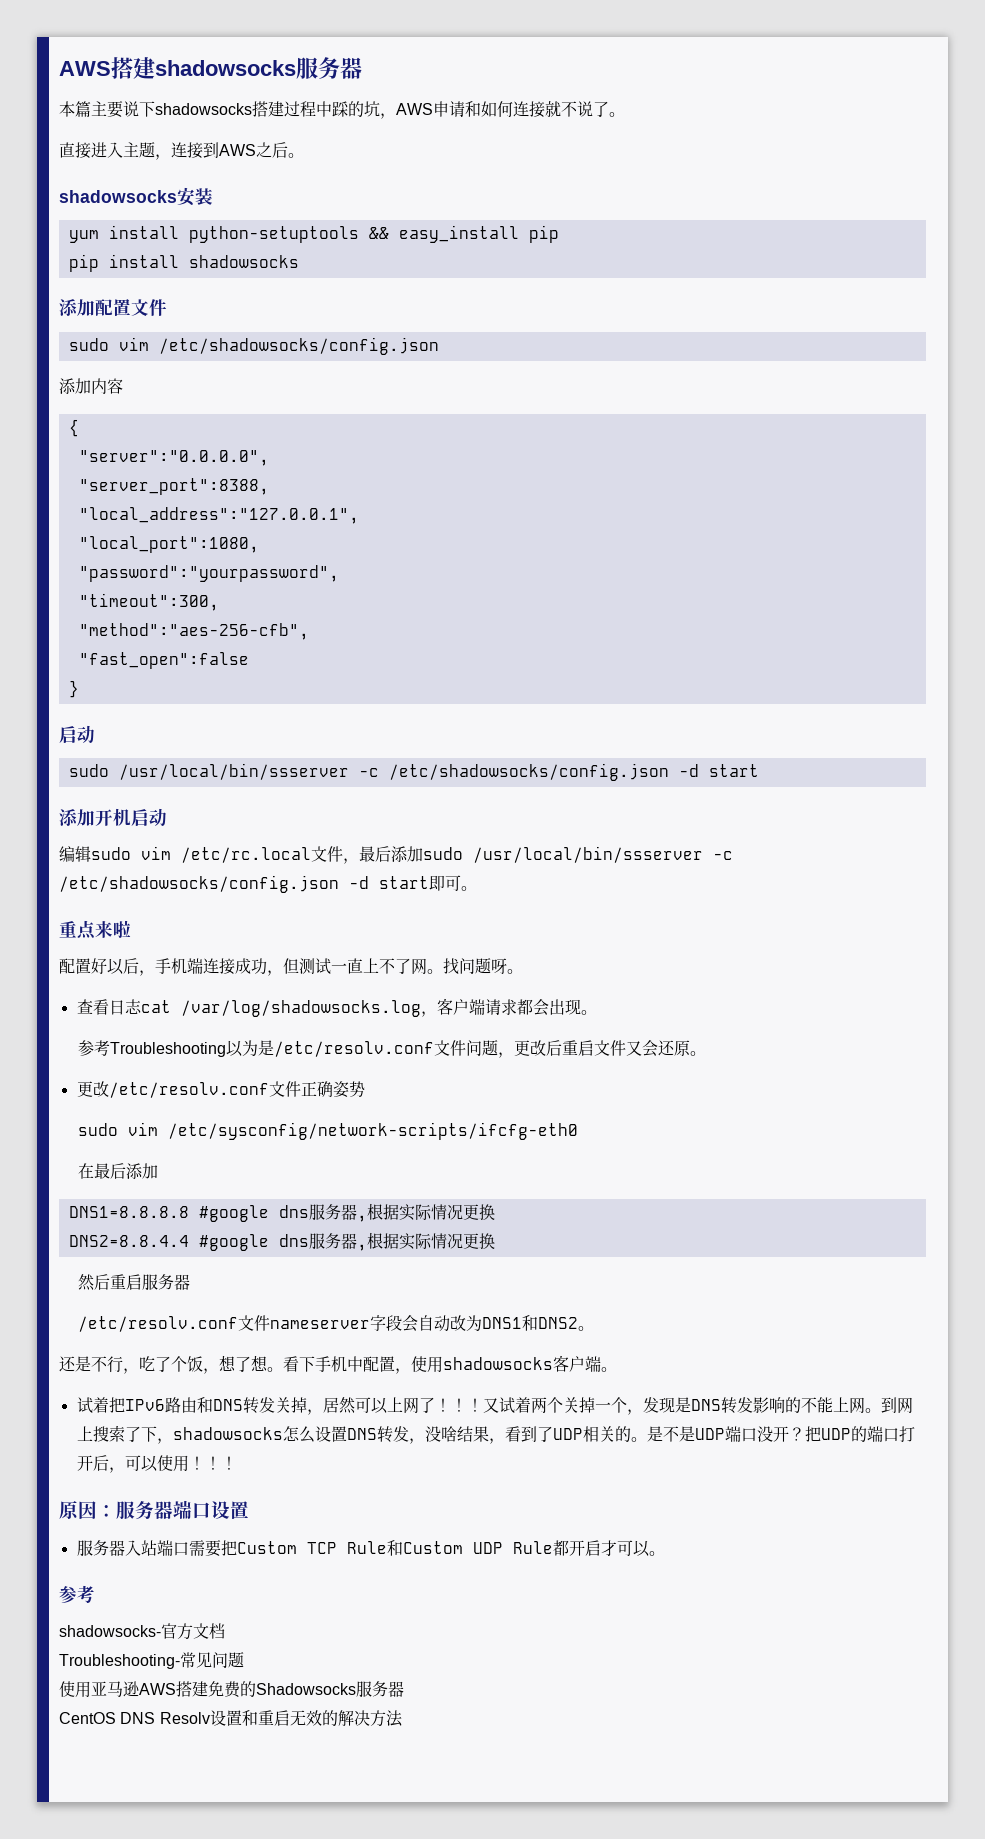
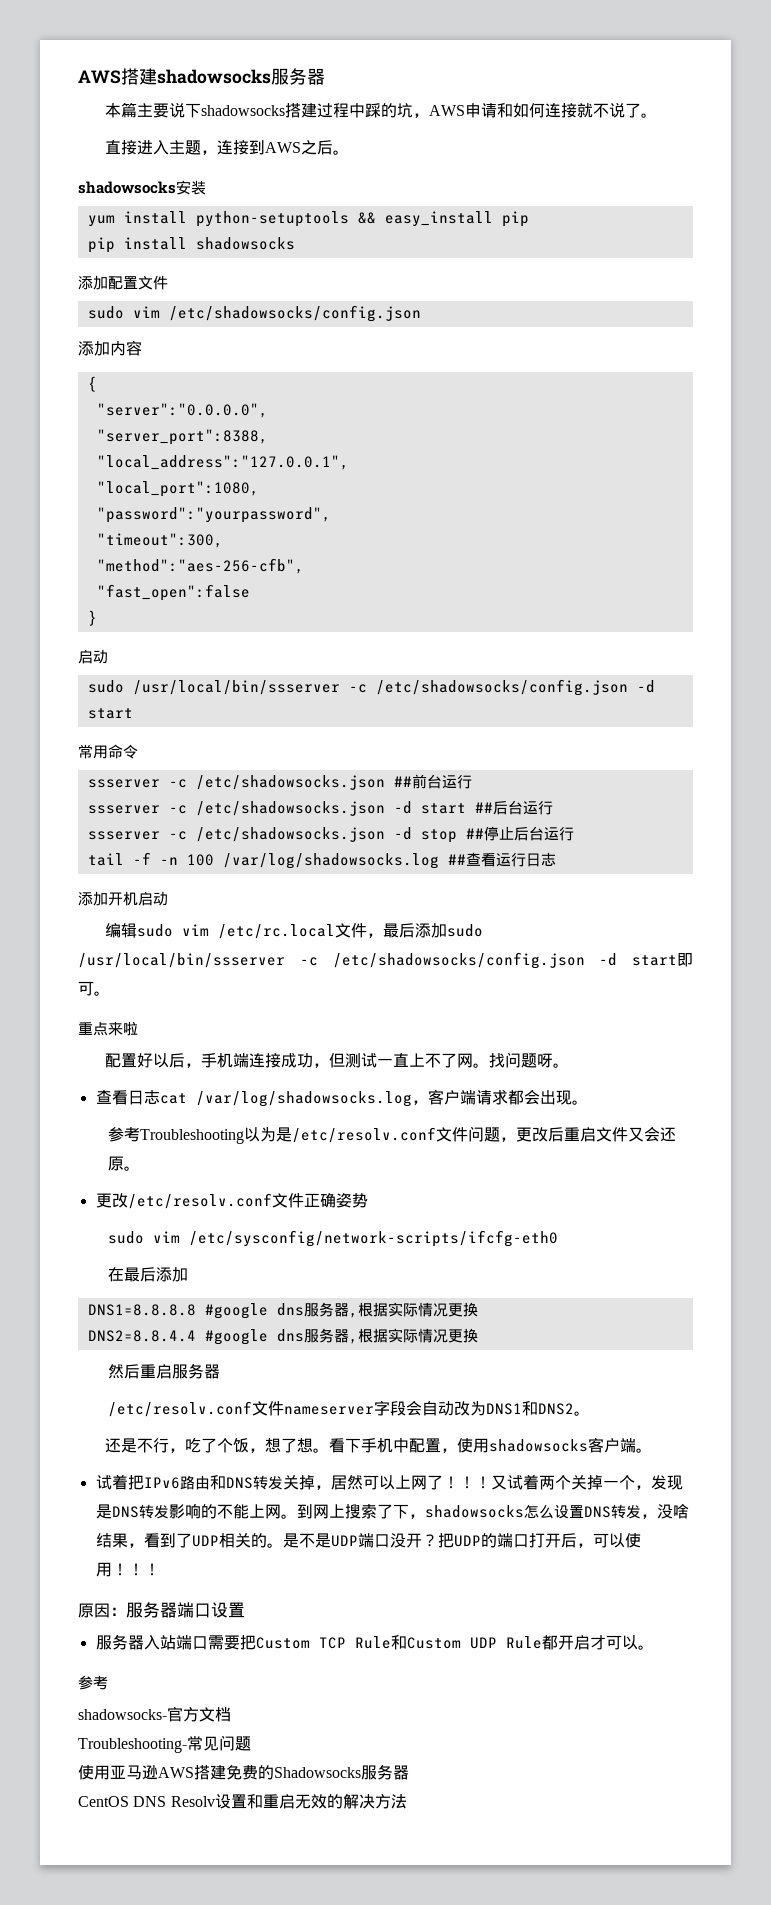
(759, 770) none -> [78,744,138,759] [87,774,472,790] [87,800,553,816] [87,826,574,843] [87,852,556,869] // 常用命令 // ssserver -c /etc/shadowsocks.json ##前台运行 // ssserver -c /etc/shadowsocks.json -d start ##后台运行 // ssserver -c /etc/shadowsocks.json -d stop ##停止后台运行 // tail -f -n 100 /var/log/shadowsocks.log ##查看运行日志

